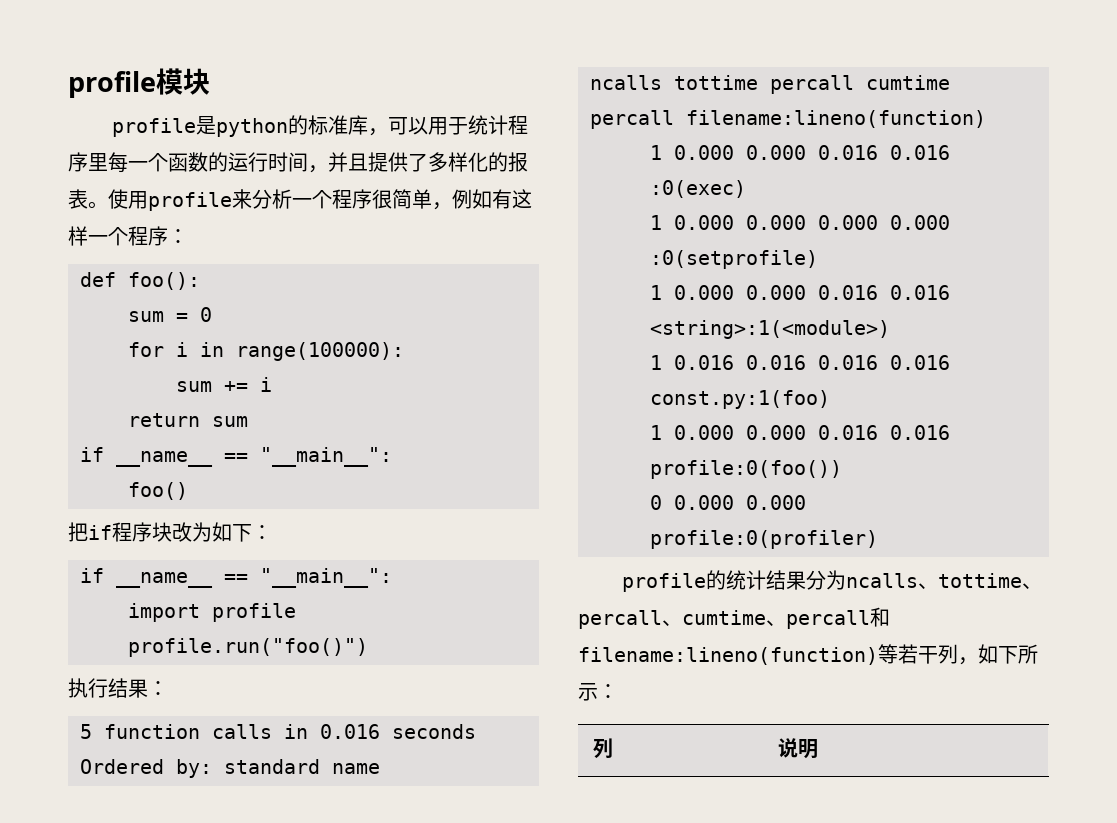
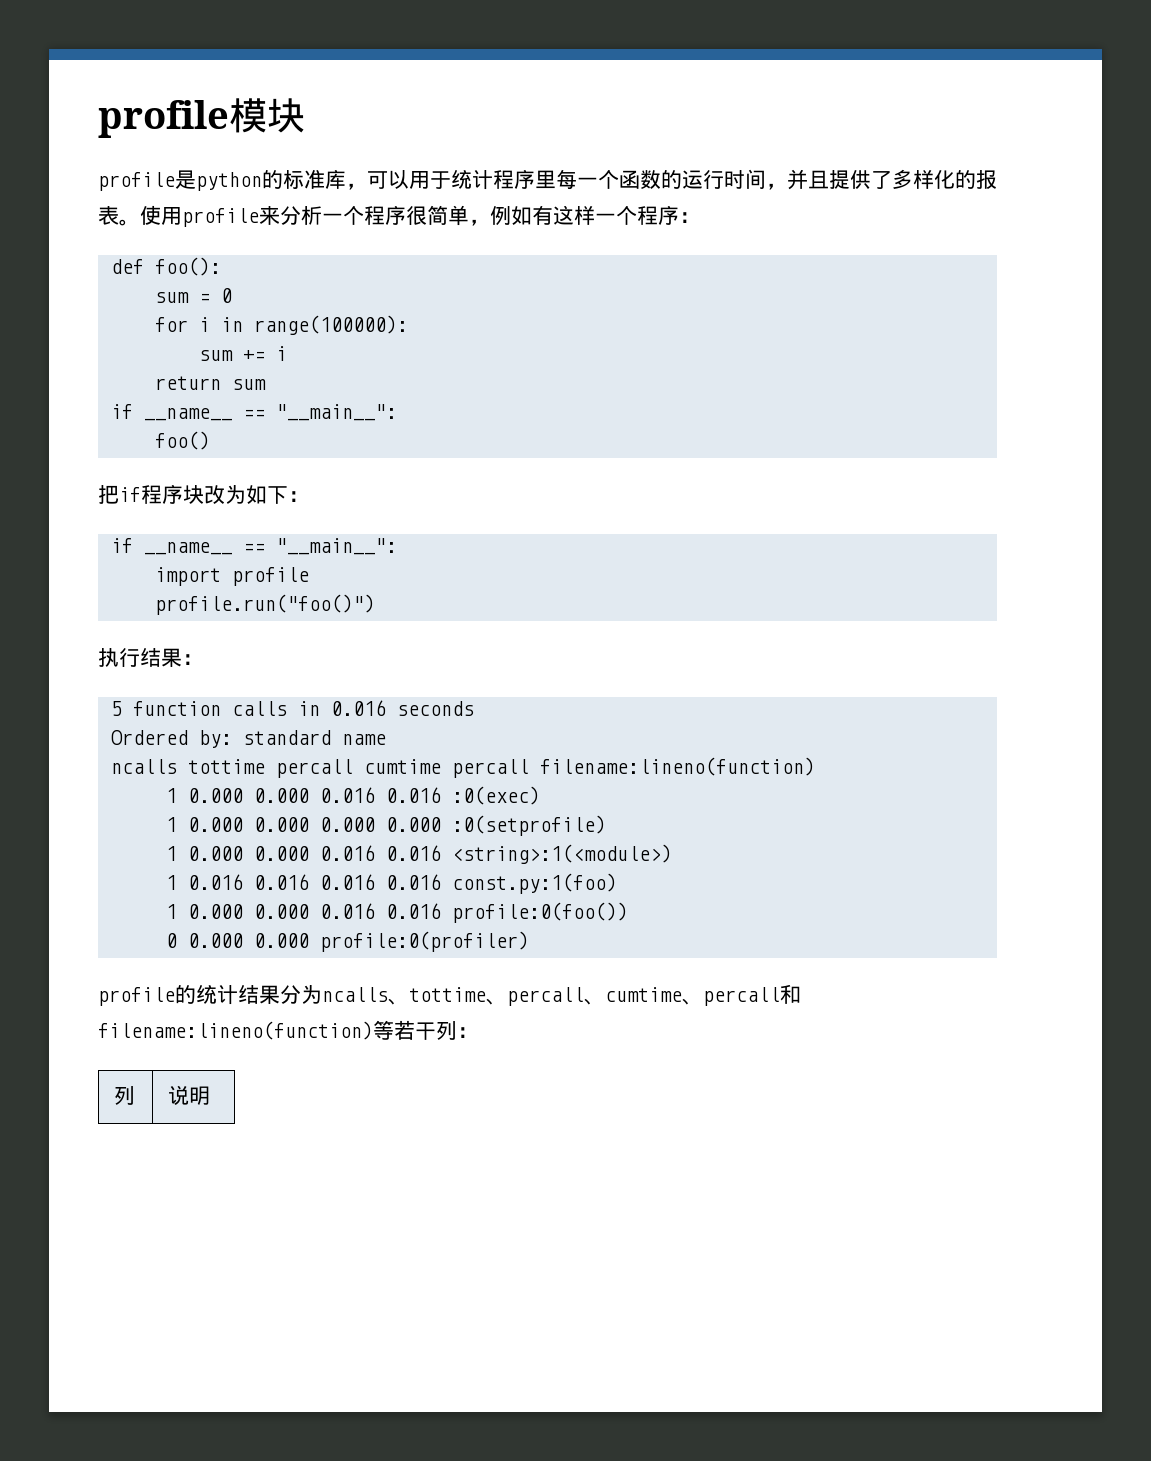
[958,644,1038,665] [578,683,598,701] ，如下所示 -> (457, 1030) none

